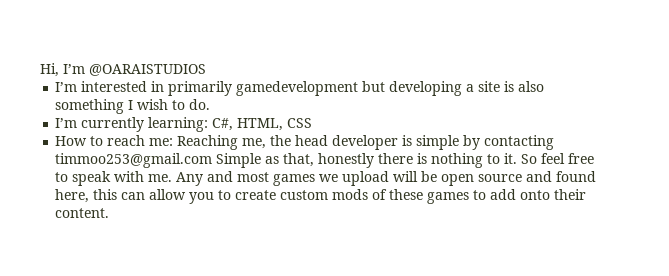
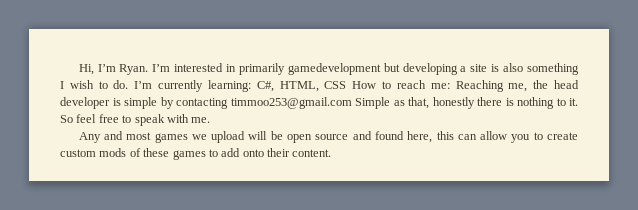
[89,64,206,76] @OARAISTUDIOS // -> [119,64,149,75] Ryan.
(211, 104) // -> (129, 84) none
(313, 123) // -> (347, 85) none
(173, 178) none -> (211, 120) //

